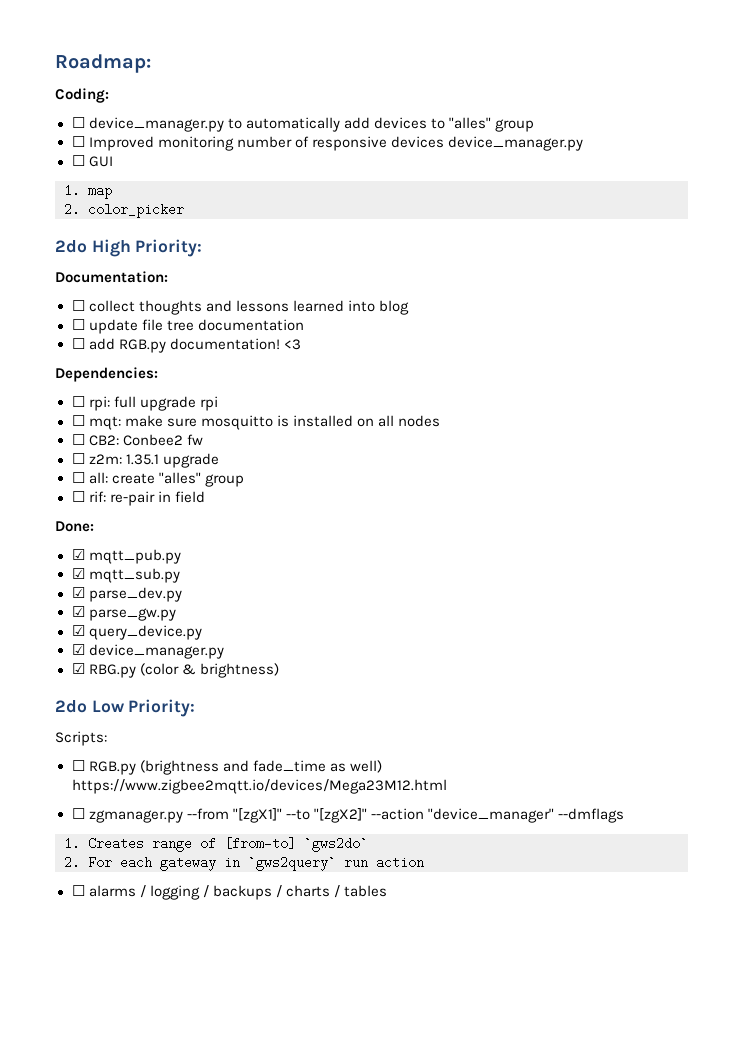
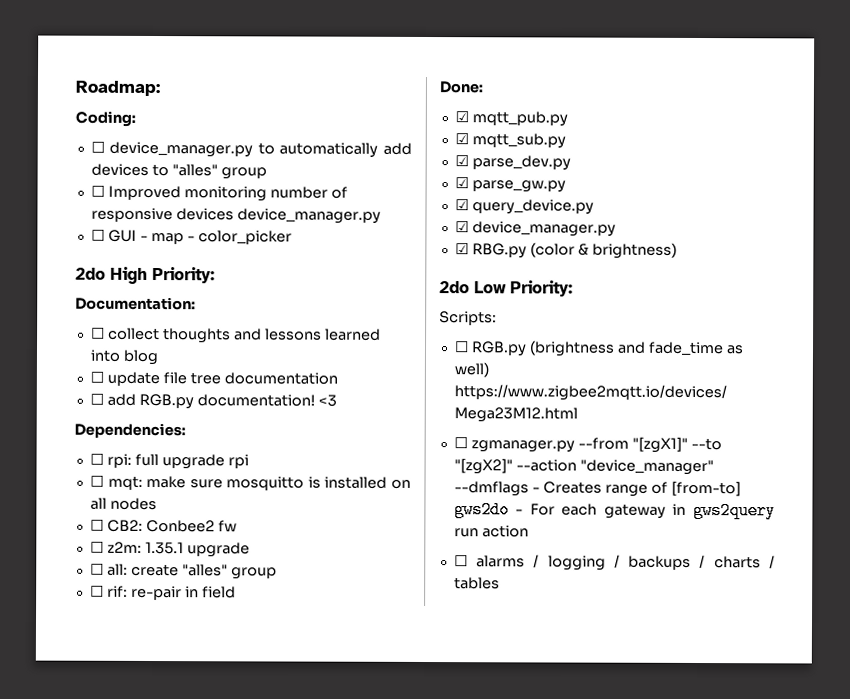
[64,184,80,197] // 1. -> [139,235,148,241] -
[64,203,80,216] // 2. -> [186,236,195,242] -
[64,837,80,850] // 1. -> [531,487,540,493] -
[304,837,368,852] [64,856,80,869] `gws2do` // 2. -> [453,501,524,519] gws2do -
[248,856,336,871] `gws2query` -> [693,501,776,520] gws2query

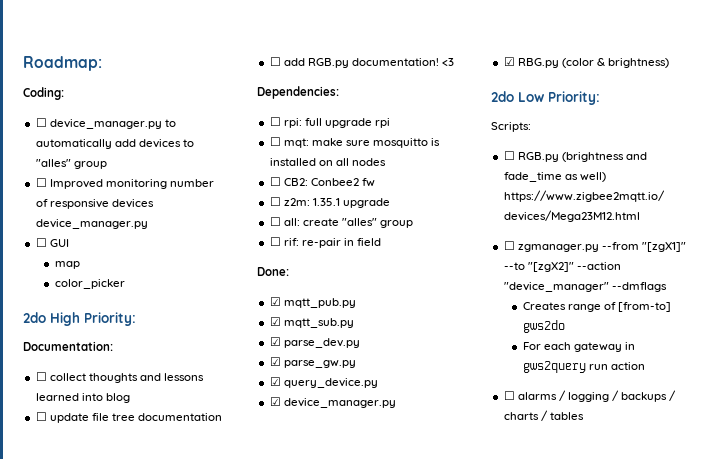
[139,235,148,241] - -> (69, 243) //
[186,236,195,242] - -> (80, 265) //
[531,487,540,493] - -> (667, 287) //
[515,509,524,515] - -> (565, 326) //

